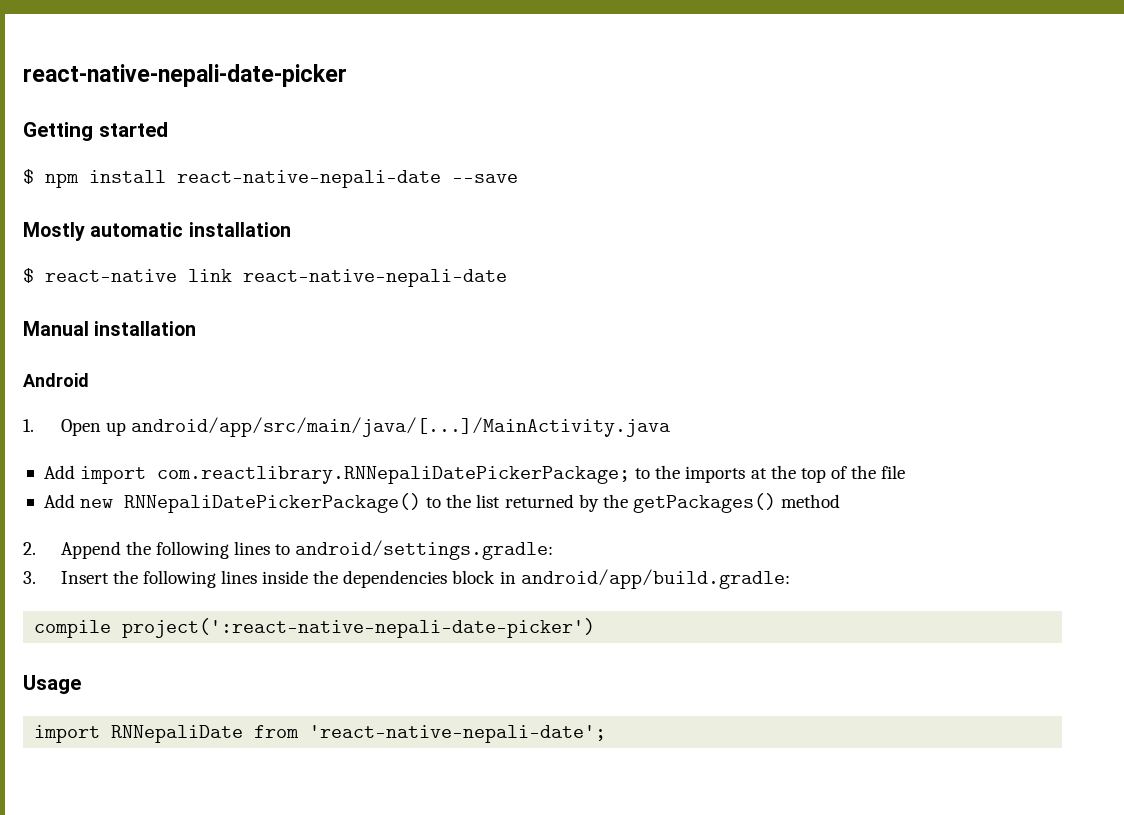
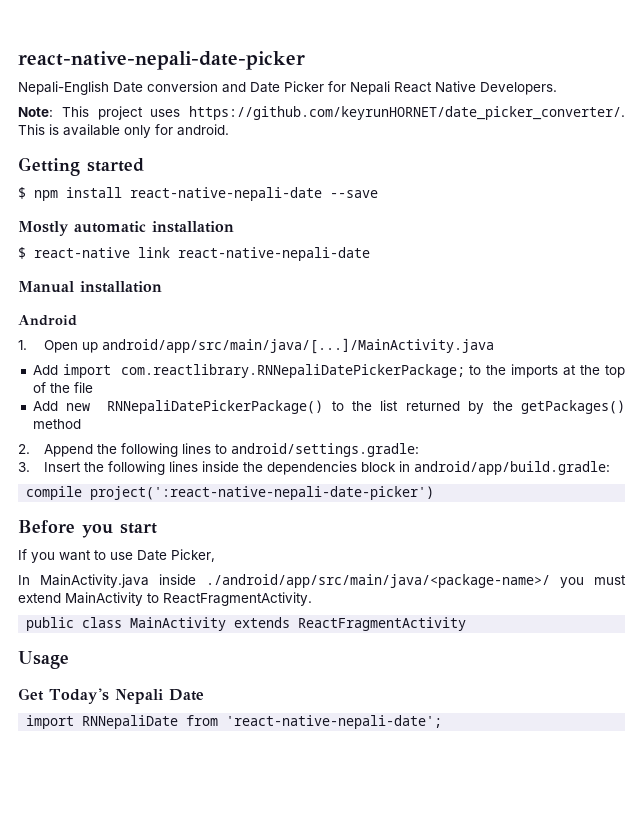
(347, 75) none -> [18,81,557,95] [18,106,625,120] [18,124,229,138] // Nepali-English Date conversion and Date Picker for Nepali React Native Developers. // Note: This project uses https://github.com/keyrunHORNET/date_picker_converter/. This is available only for android.
[23,675,81,694] Usage -> [18,520,157,538] [18,549,215,563] [18,574,626,588] [18,592,312,606] [26,617,467,631] [18,651,69,669] [18,688,204,704] Before you start // If you want to use Date Picker, // In MainActivity.java inside ./android/app/src/main/java/<package-name>/ you must extend MainActivity to ReactFragmentActivity. // public class MainActivity extends ReactFragmentActivity // Usage // Get Today's Nepali Date

